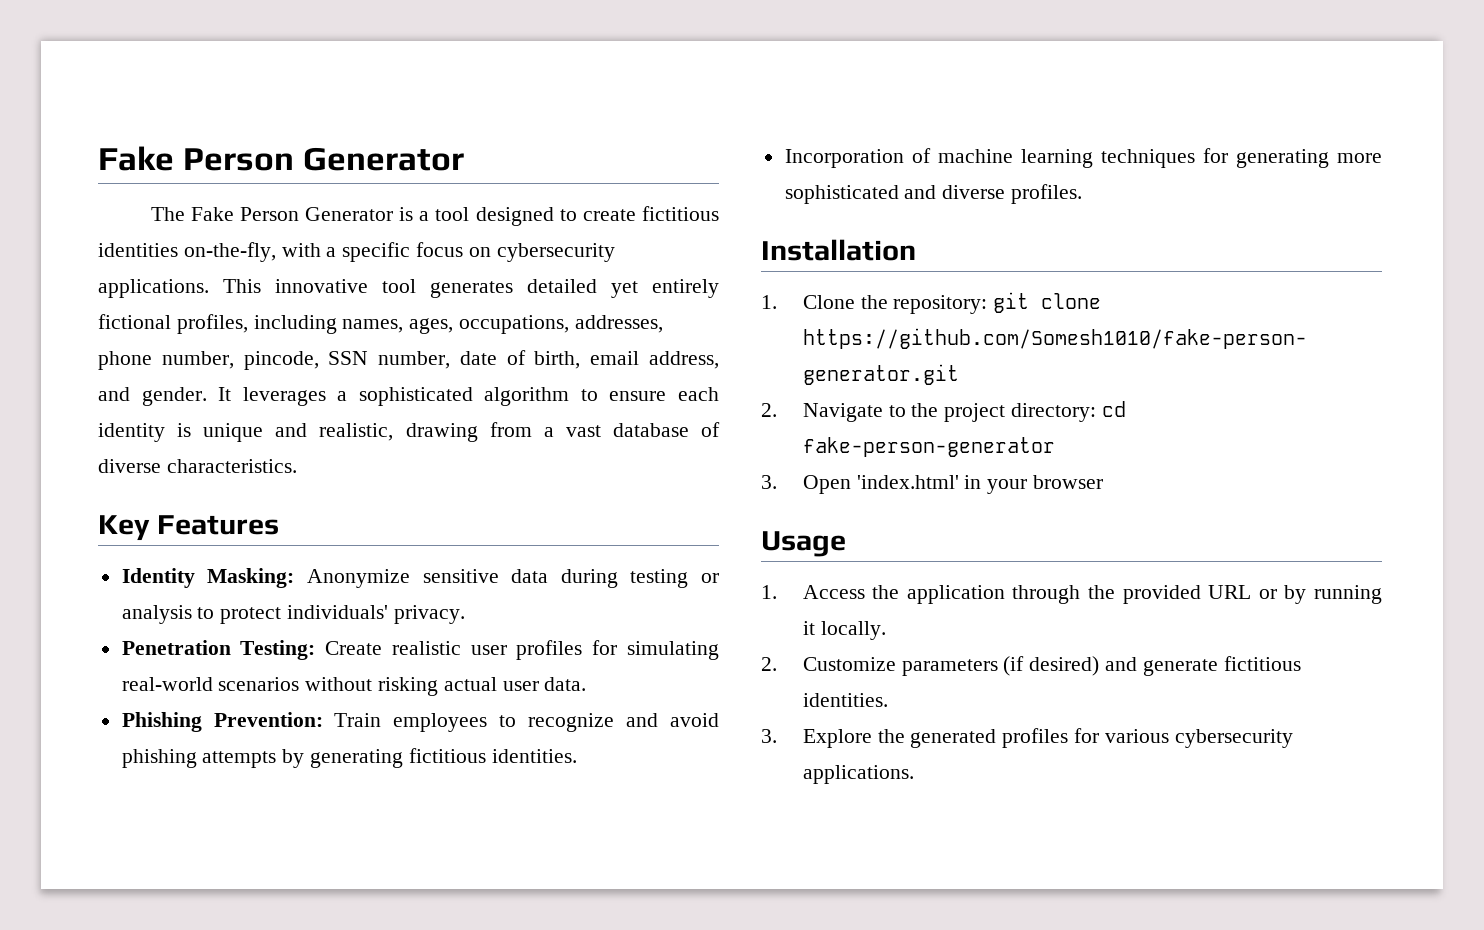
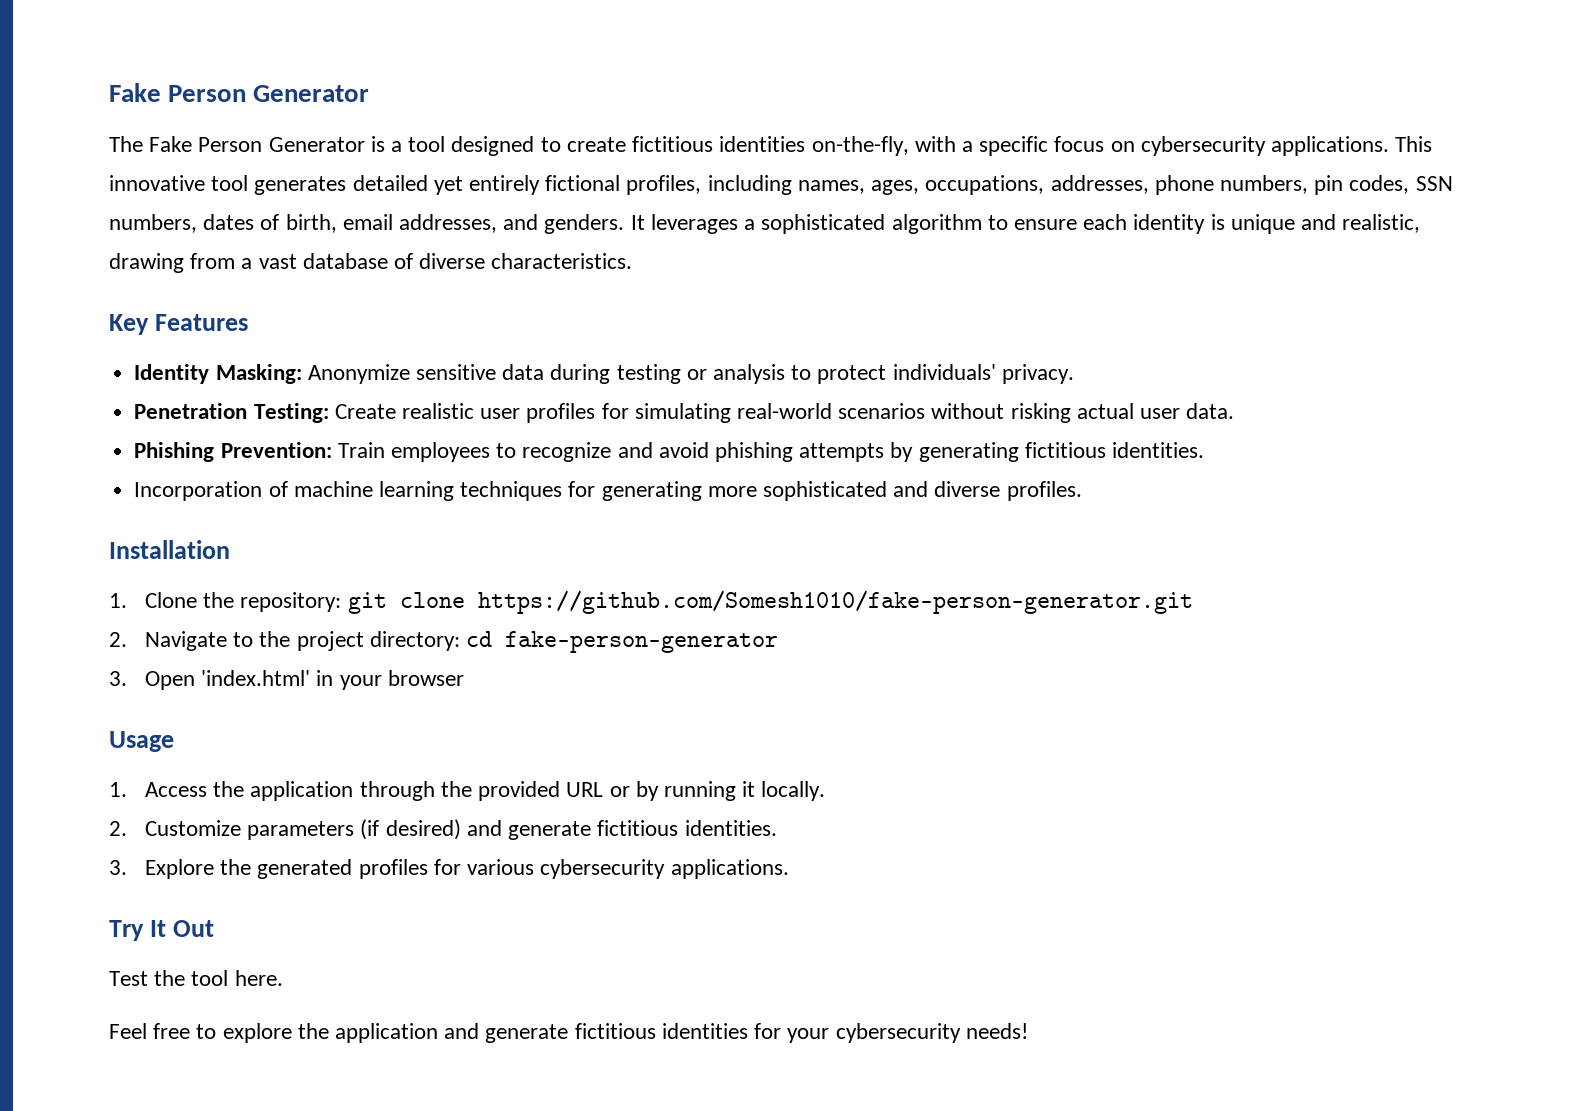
[161,350,719,370] [98,387,207,406] number, pincode, SSN number, date of birth, email address, and gender. -> [1219,175,1453,195] [109,214,625,234] numbers, pin codes, SSN numbers, dates of birth, email addresses, and genders.
(914, 774) none -> [109,920,214,941] [109,970,283,986] [109,1023,1028,1043] // Try It Out // Test the tool here. // Feel free to explore the application and generate fictitious identities for your cybersecurity needs!

